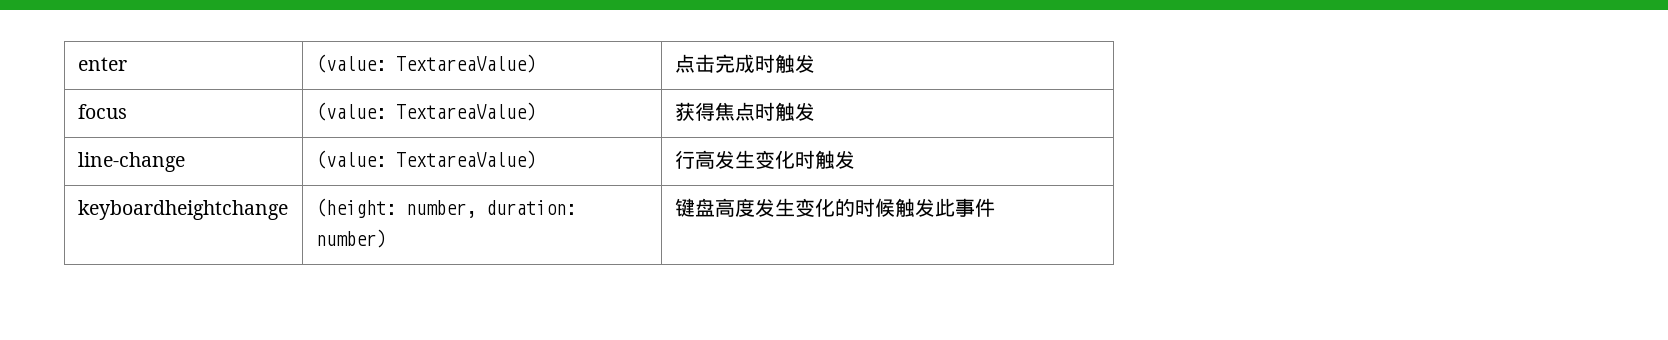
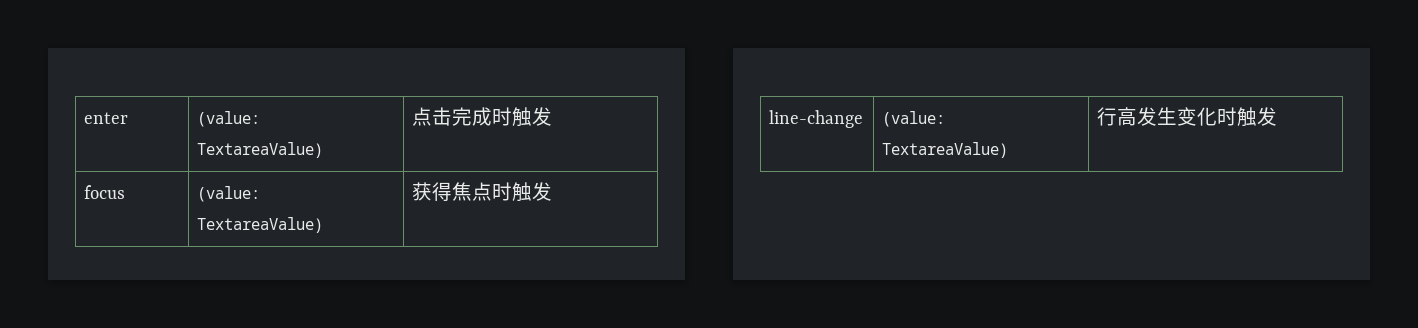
[77,200,288,220] [315,198,576,218] [315,229,386,248] [674,198,995,217] // keyboardheightchange | (height: number, duration: number) | 键盘高度发生变化的时候触发此事件 -> (1278, 116) none

